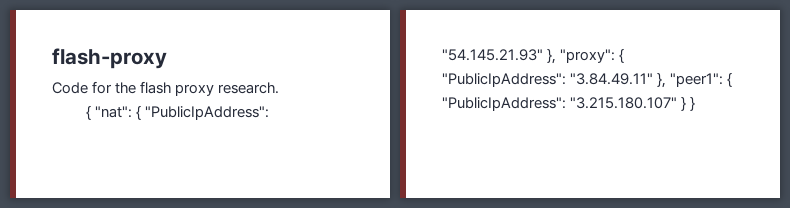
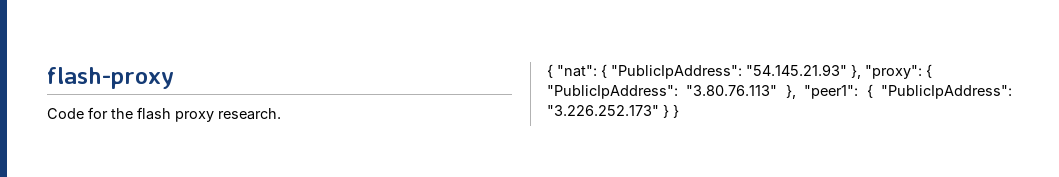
[570,73,654,85] "3.84.49.11" -> [686,85,778,96] "3.80.76.113"
[570,97,678,109] "3.215.180.107" -> [547,105,659,116] "3.226.252.173"

